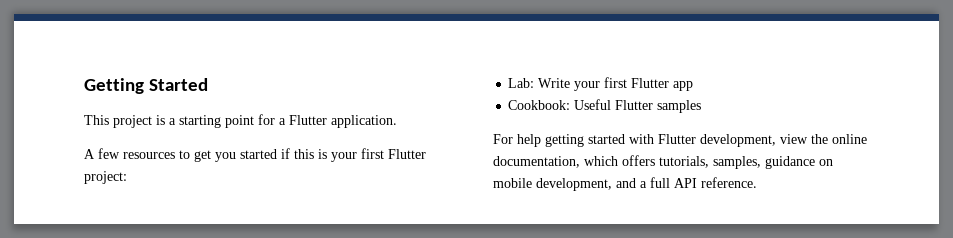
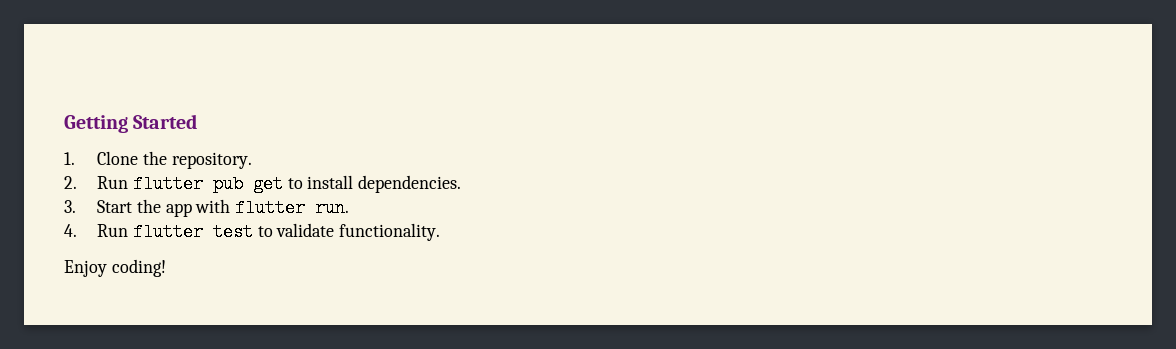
[84,114,397,128] [84,148,426,162] [84,171,127,184] [508,77,694,91] [508,99,702,113] [493,134,867,147] [493,155,833,169] [493,177,757,191] This project is a starting point for a Flutter application. // A few resources to get you started if this is your first Flutter project: // Lab: Write your first Flutter app // Cookbook: Useful Flutter samples // For help getting started with Flutter development, view the online documentation, which offers tutorials, samples, guidance on mobile development, and a full API reference. -> [64,151,252,169] [64,175,462,193] [64,199,350,217] [64,223,441,241] [64,259,166,277] 1. Clone the repository. // 2. Run flutter pub get to install dependencies. // 3. Start the app with flutter run. // 4. Run flutter test to validate functionality. // Enjoy coding!

